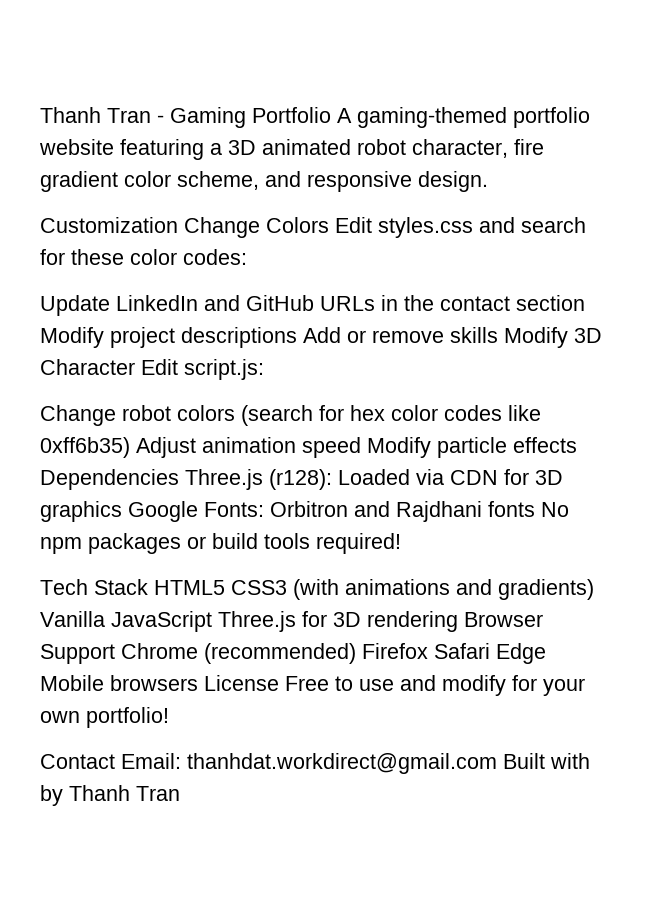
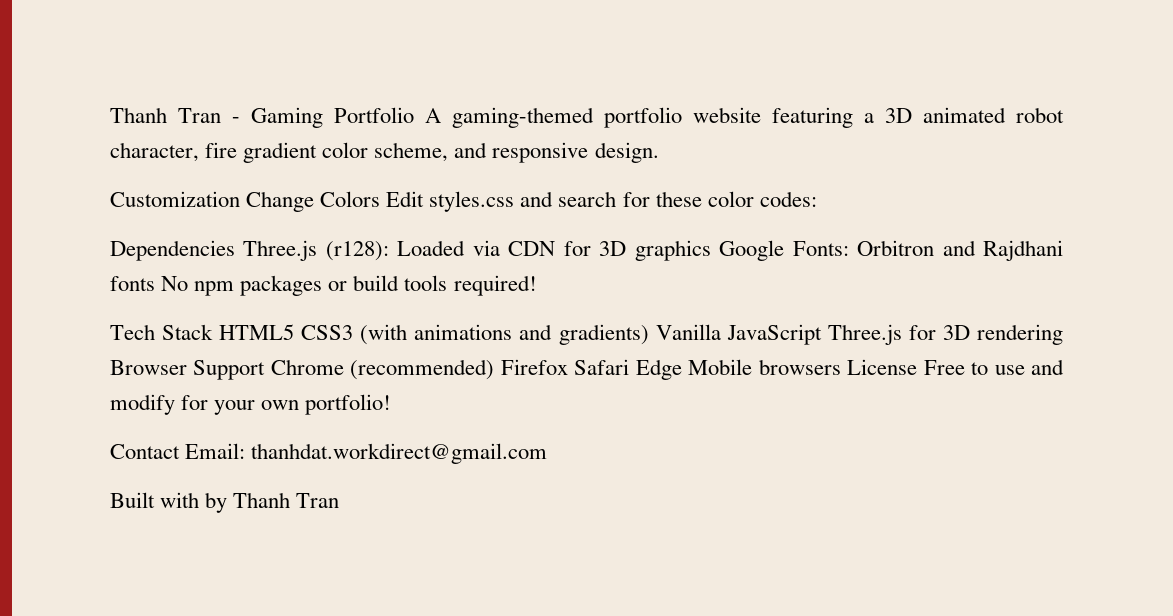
[40,295,585,316] [40,327,602,348] [40,359,264,380] [40,405,541,426] [40,437,577,458] Update LinkedIn and GitHub URLs in the contact section Modify project descriptions Add or remove skills Modify 3D Character Edit script.js: // Change robot colors (search for hex color codes like 0xff6b35) Adjust animation speed Modify particle effects -> (817, 199) none
(497, 763) none -> (548, 453) //

